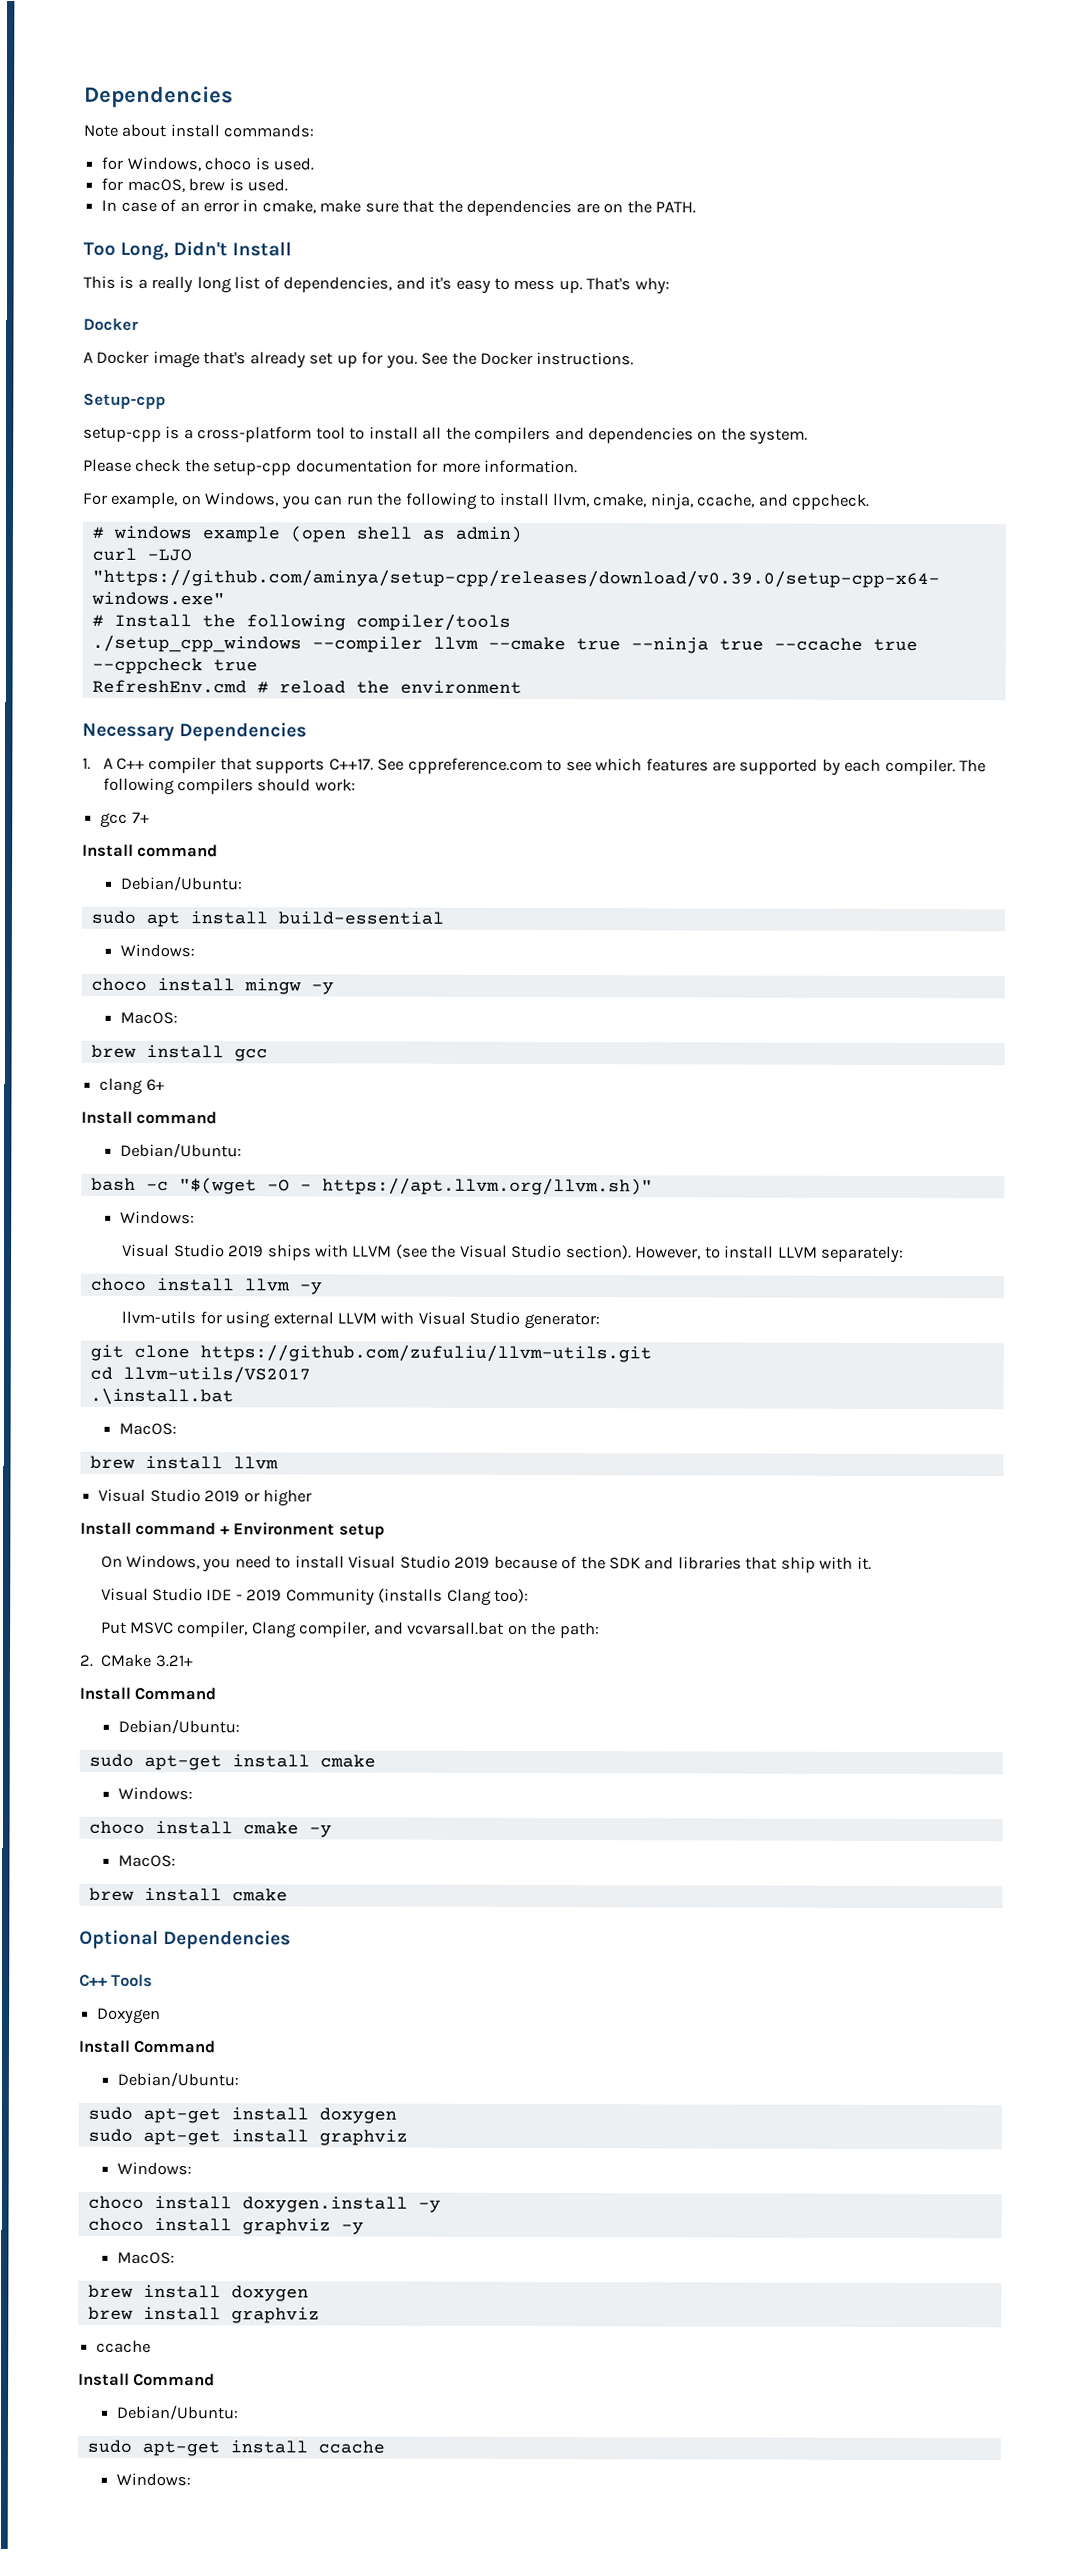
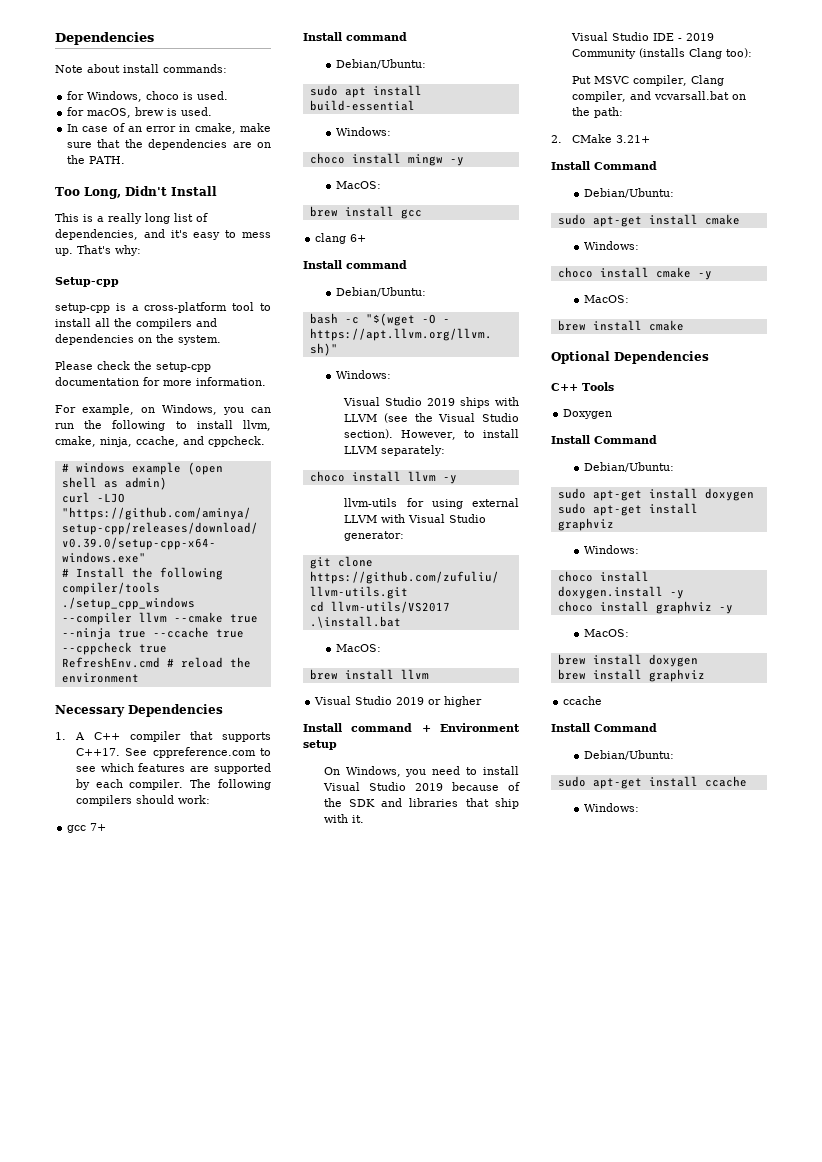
[83,317,139,331] [83,350,635,369] // Docker // A Docker image that's already set up for you. See the Docker instructions. -> (141, 250) none

